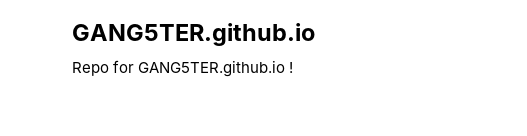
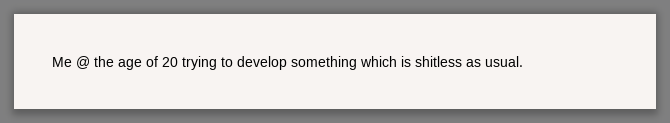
[72,23,315,46] [72,60,294,77] GANG5TER.github.io // Repo for GANG5TER.github.io ! -> [51,56,523,70] Me @ the age of 20 trying to develop something which is shitless as usual.

